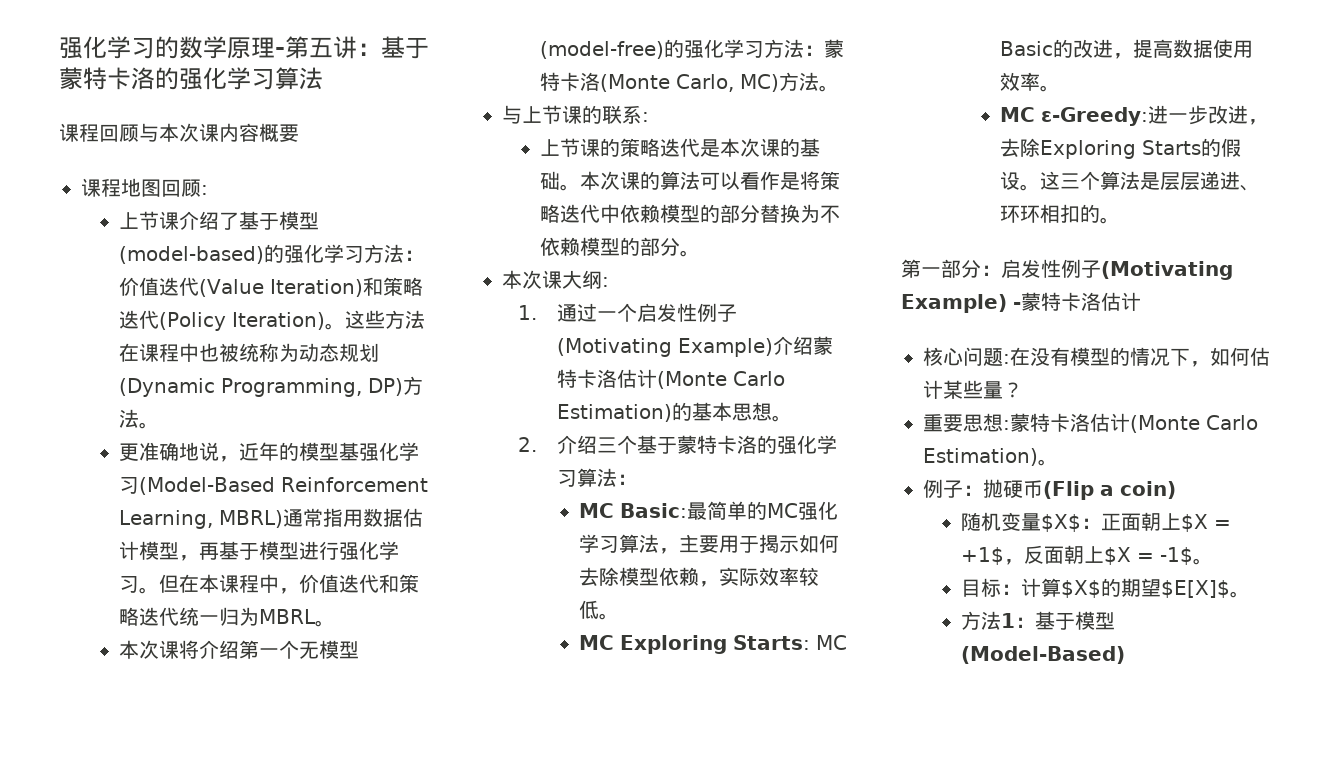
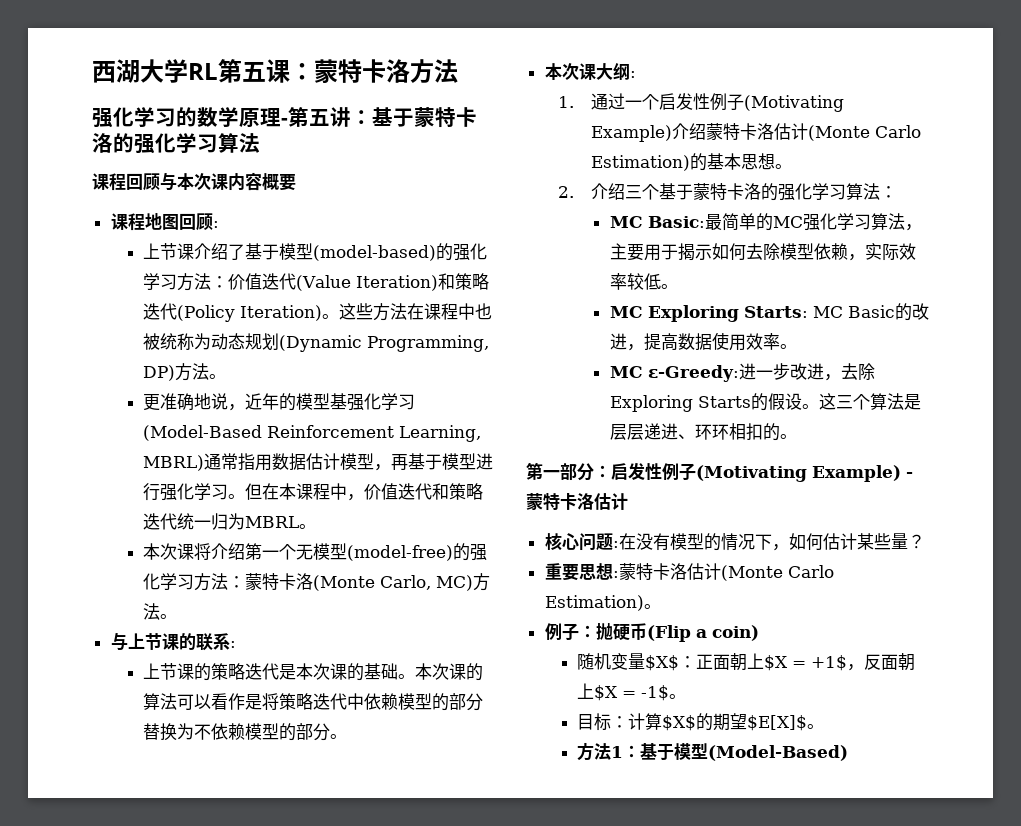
(59, 48) none -> [92,59,458,83] 西湖大学RL第五课：蒙特卡洛方法 //

